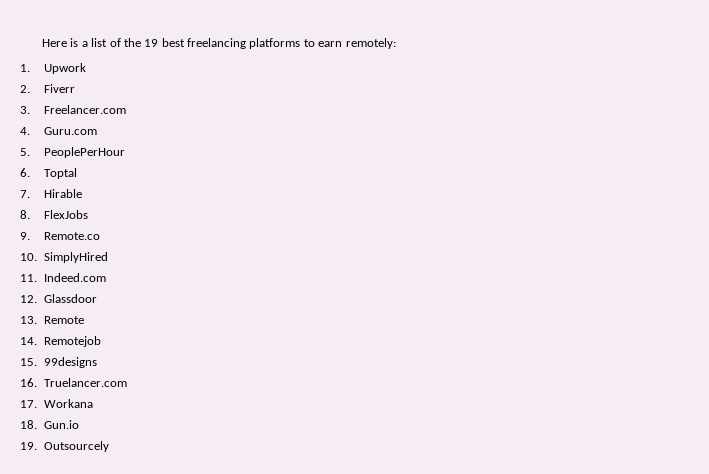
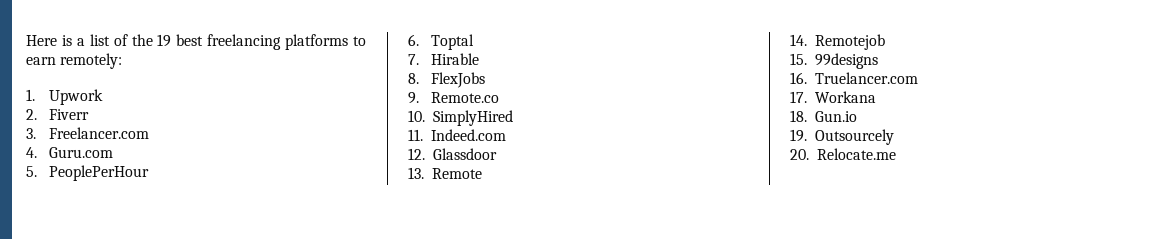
(110, 446) none -> [790,148,896,160] // 20. Relocate.me

